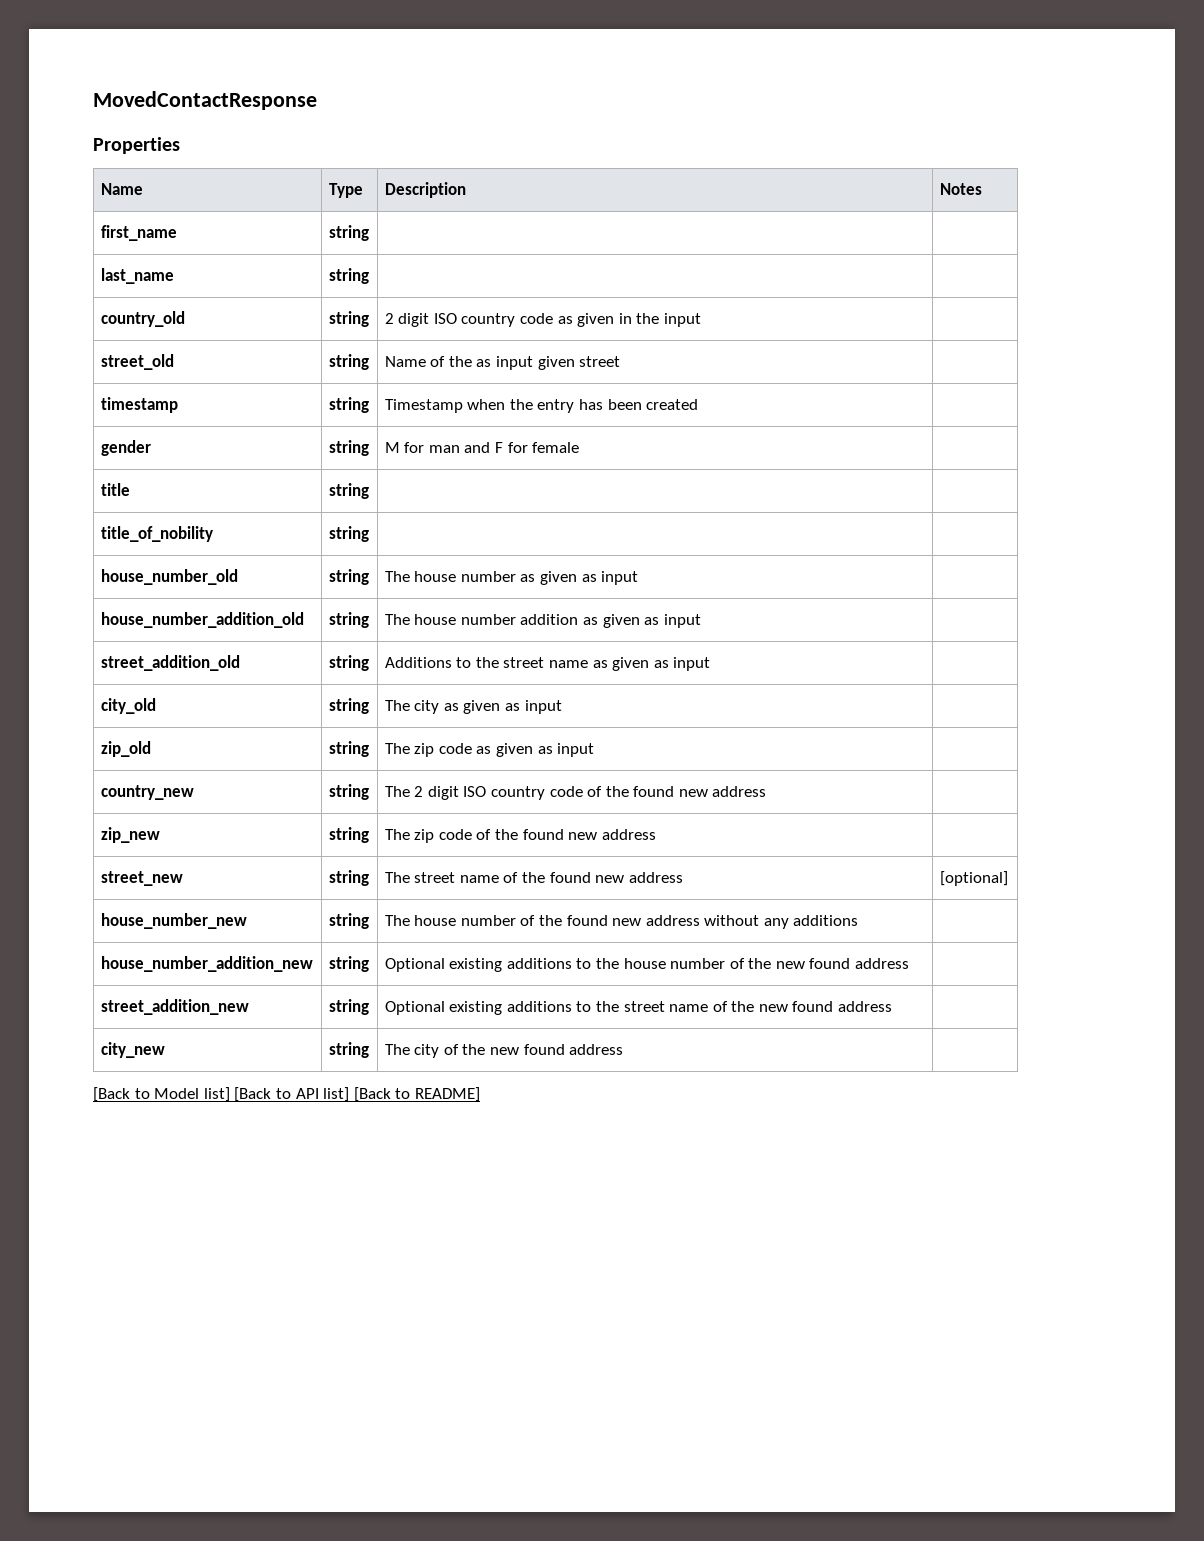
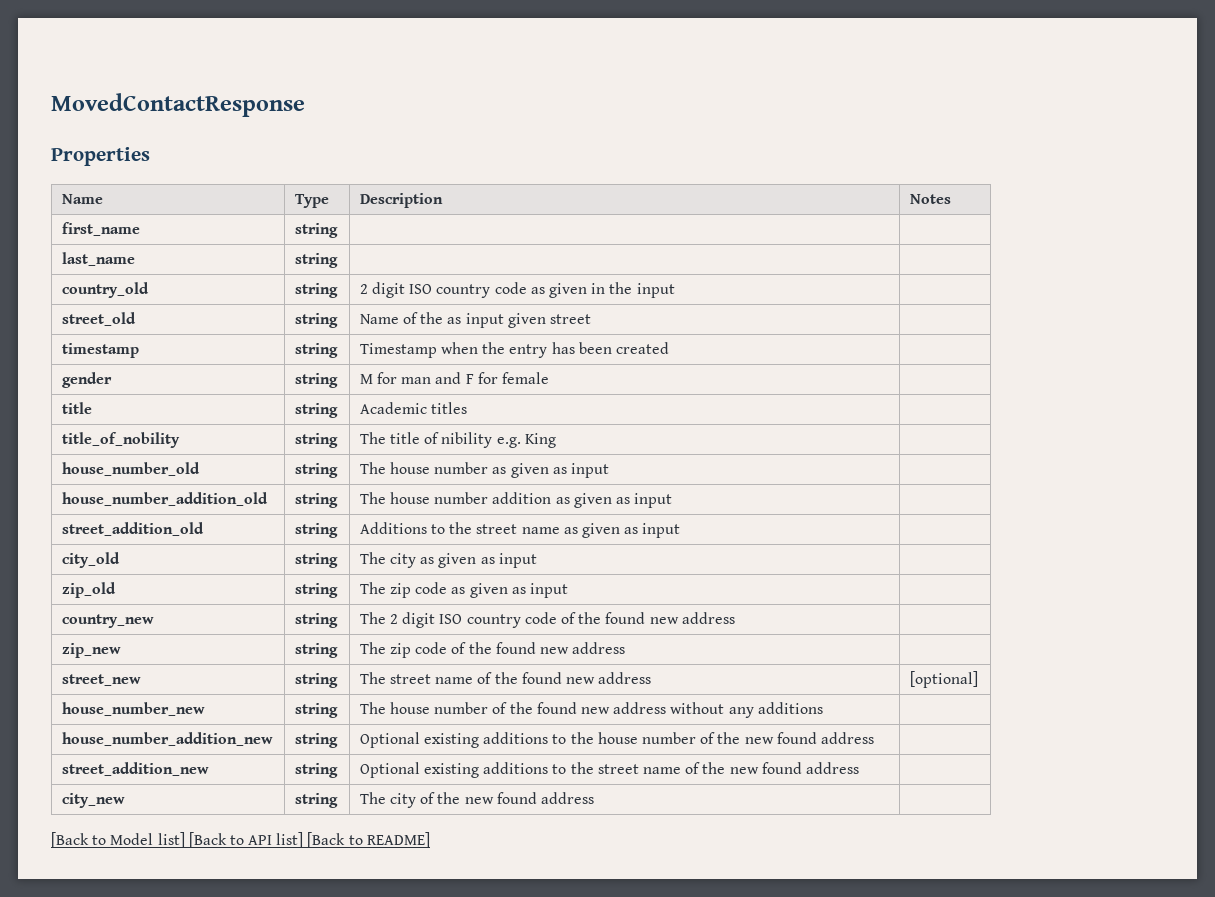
(369, 491) none -> [359,402,468,414] Academic titles
(369, 534) none -> [359,432,556,448] The title of nibility e.g. King

